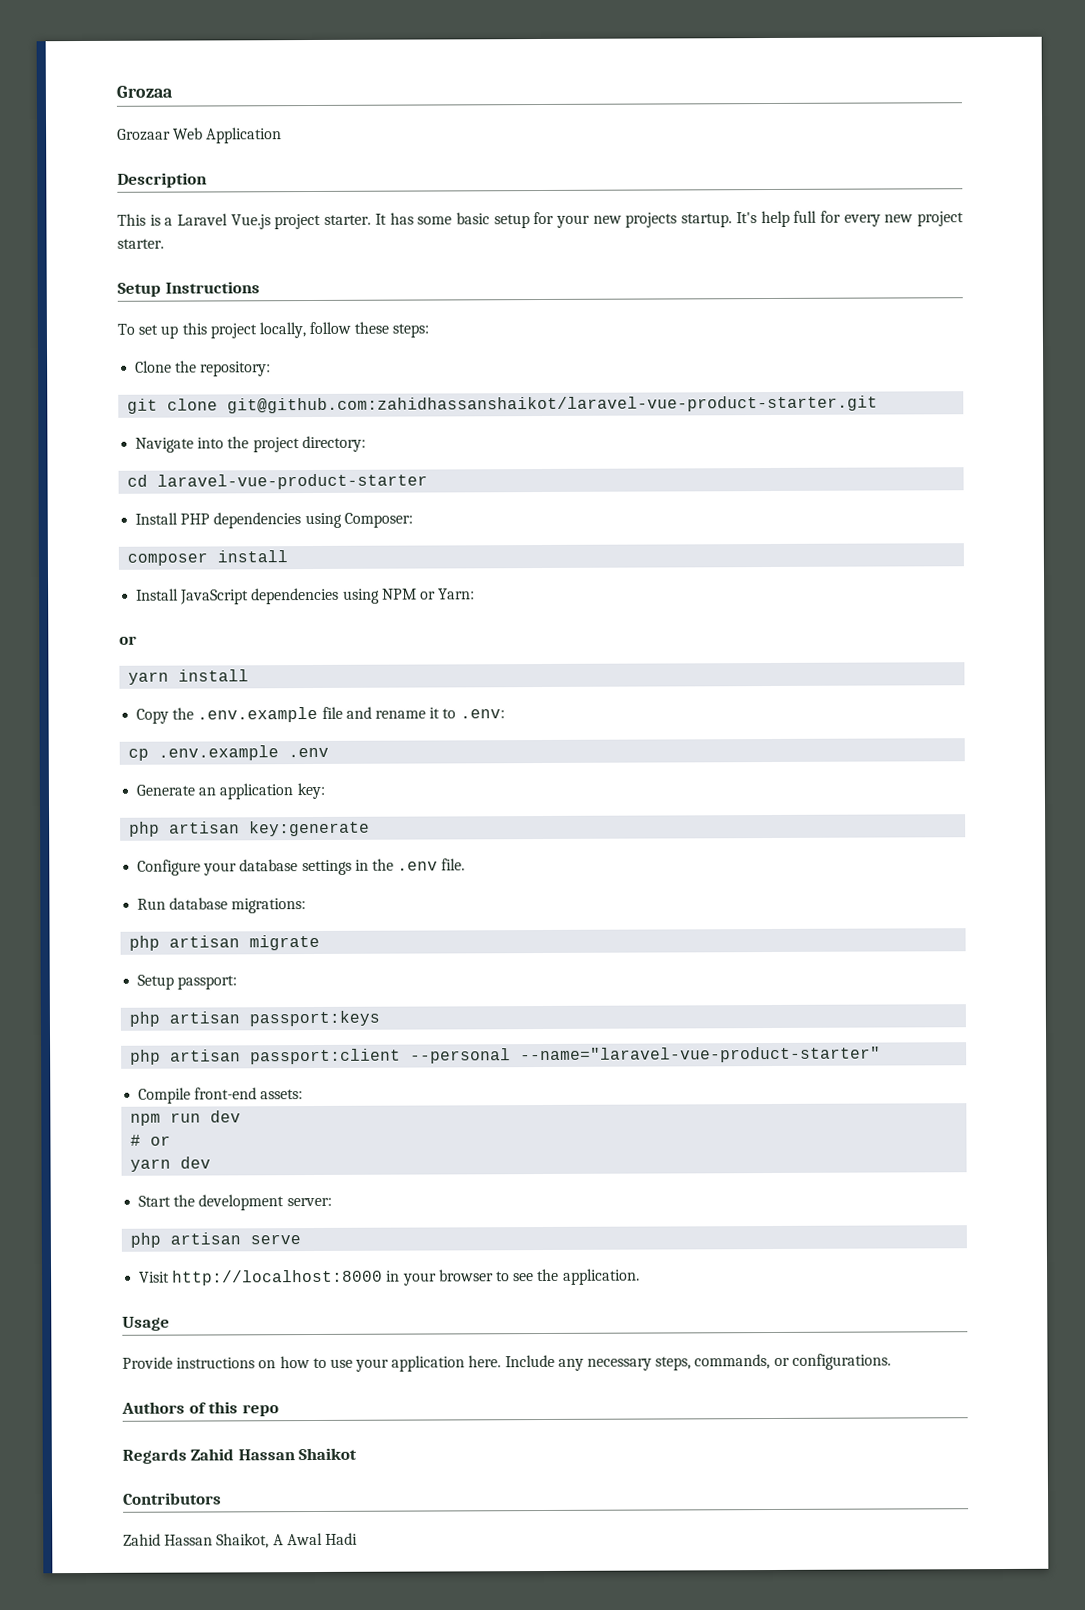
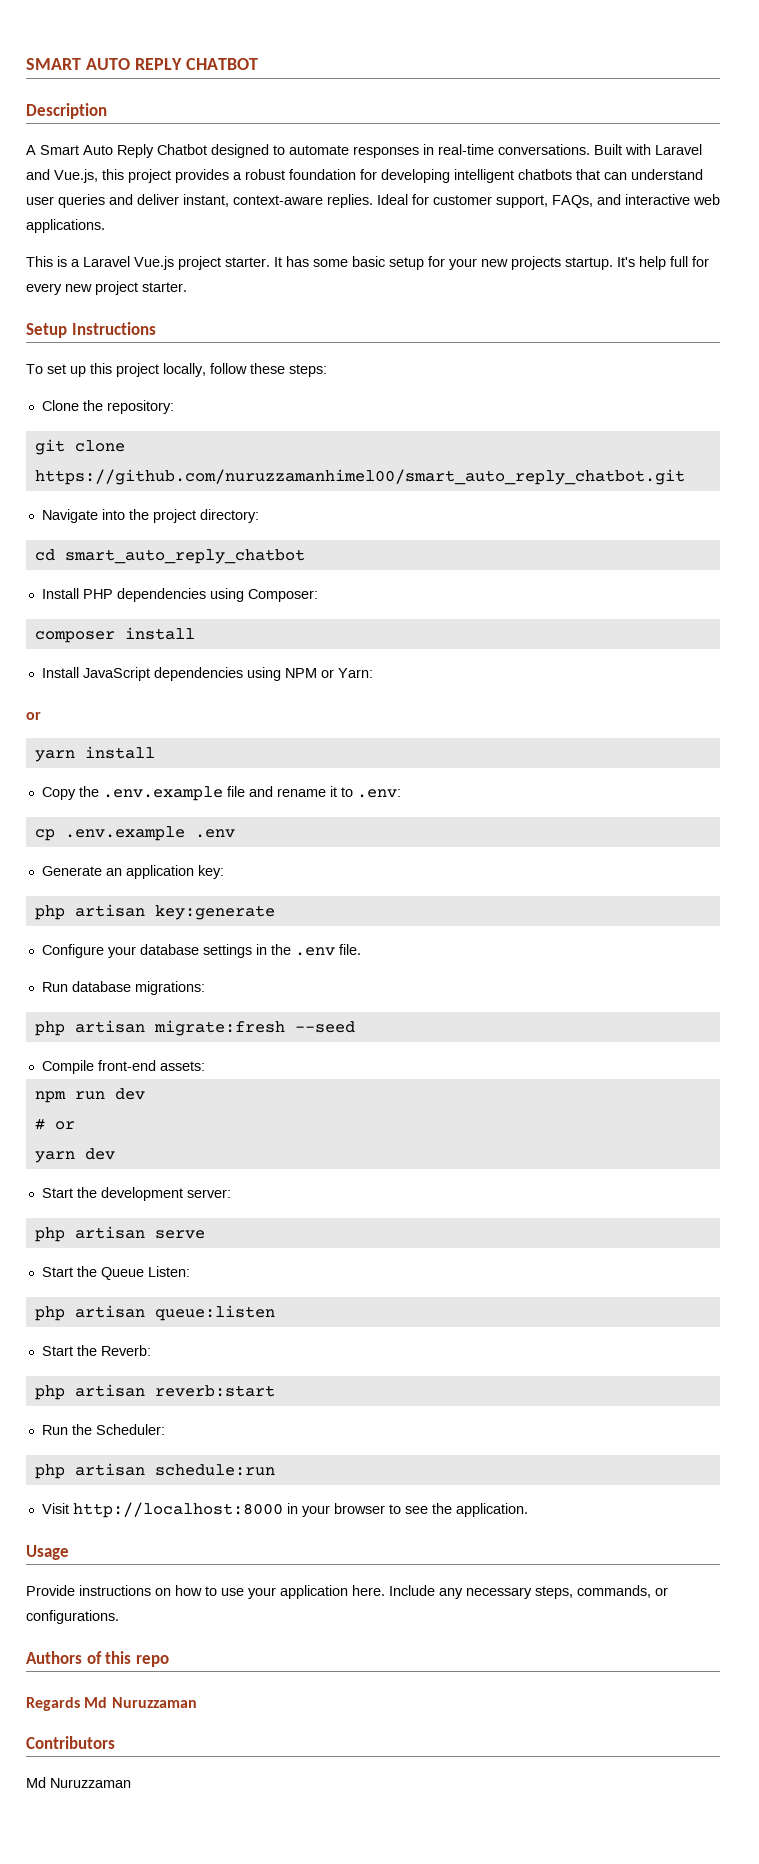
[116,85,173,98] [117,127,283,144] [117,172,207,188] Grozaa // Grozaar Web Application // Description -> [26,58,258,70] [26,103,107,119] [26,144,702,158] [26,169,703,183] [26,194,720,208] [26,219,105,233] SMART AUTO REPLY CHATBOT // Description // A Smart Auto Reply Chatbot designed to automate responses in real-time conversations. Built with Laravel and Vue.js, this project provides a robust foundation for developing intelligent chatbots that can understand user queries and deliver instant, context-aware replies. Ideal for customer support, FAQs, and interactive web applications.
[227,395,879,414] git@github.com:zahidhassanshaikot/laravel-vue-product-starter.git -> [34,469,685,485] https://github.com/nuruzzamanhimel00/smart_auto_reply_chatbot.git
[157,473,429,490] laravel-vue-product-starter -> [64,549,305,564] smart_auto_reply_chatbot
[249,934,321,951] [137,974,238,990] [129,1010,381,1027] [130,1046,882,1065] migrate // Setup passport: // php artisan passport:keys // php artisan passport:client --personal --name="laravel-vue-product-starter" -> [153,1020,355,1036] migrate:fresh --seed
(302, 1239) none -> [41,1266,190,1280] [34,1305,275,1321] [41,1345,151,1356] [34,1384,275,1400] [41,1424,165,1435] [34,1463,275,1479] // Start the Queue Listen: // php artisan queue:listen // Start the Reverb: // php artisan reverb:start // Run the Scheduler: // php artisan schedule:run
[190,1447,358,1461] [122,1492,222,1505] [123,1532,358,1549] Zahid Hassan Shaikot // Contributors // Zahid Hassan Shaikot, A Awal Hadi -> [84,1697,197,1708] [26,1736,115,1749] [26,1777,131,1788] Md Nuruzzaman // Contributors // Md Nuruzzaman

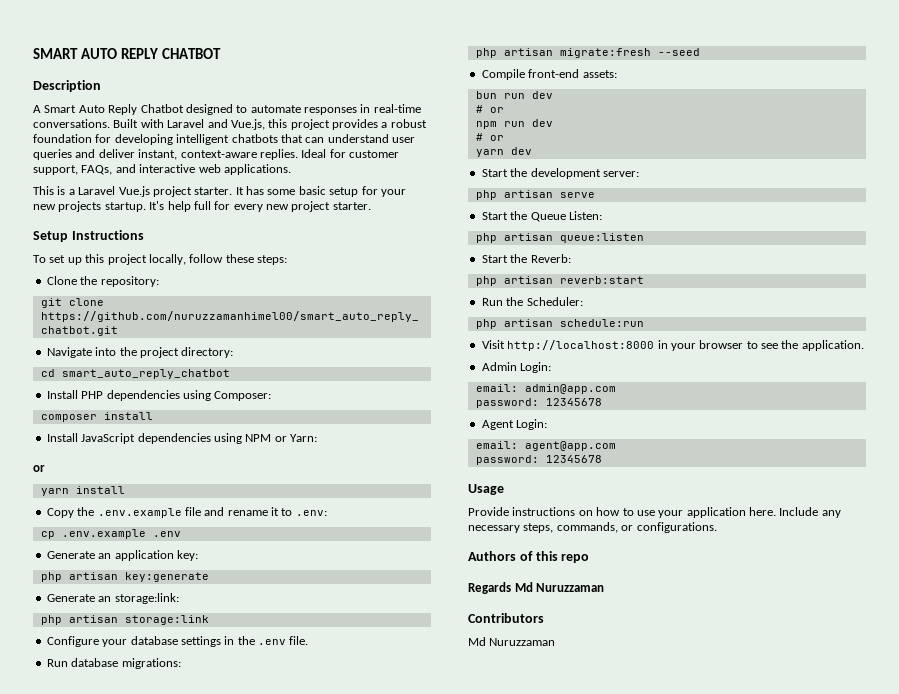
(275, 912) none -> [46,593,179,604] [40,615,209,625] // Generate an storage:link: // php artisan storage:link
(205, 1066) none -> [475,91,553,99] [475,105,504,113] // bun run dev // # or
(528, 1510) none -> [481,362,552,373] [475,384,616,394] [475,398,602,408] [481,419,548,430] [475,441,616,451] [475,455,602,465] // Admin Login: // email: admin@app.com // password: 12345678 // Agent Login: // email: agent@app.com // password: 12345678

